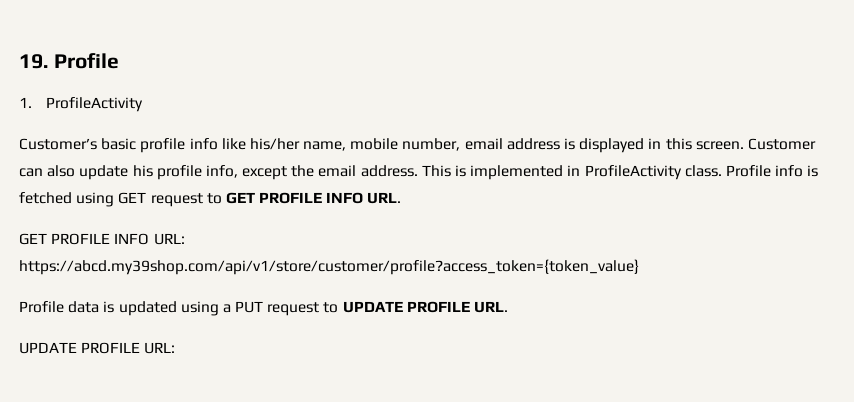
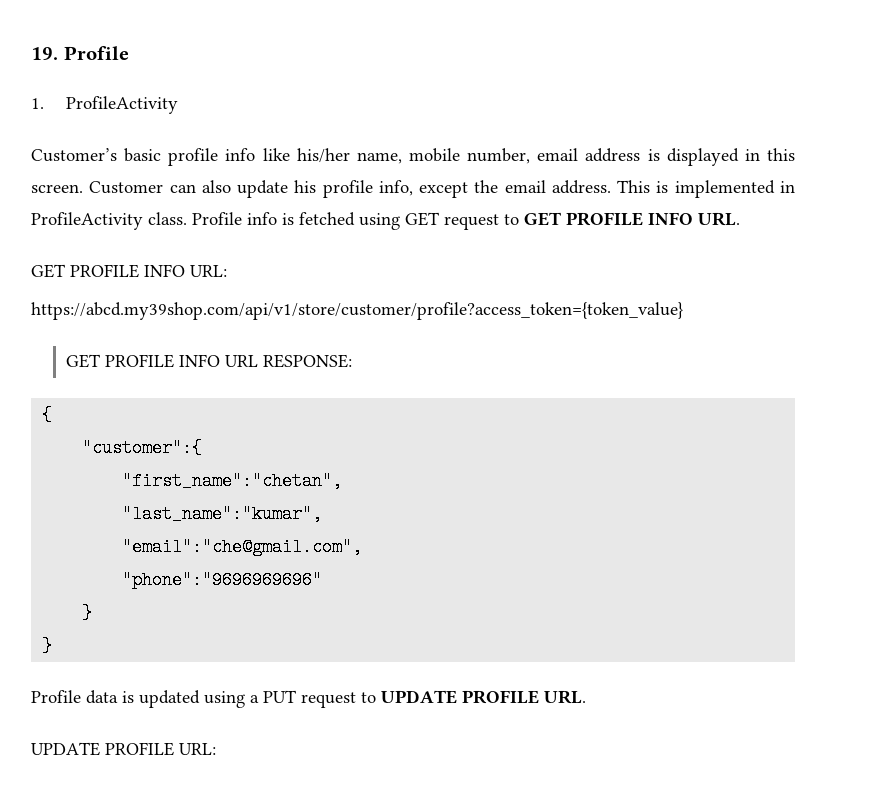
(639, 267) none -> [66,354,353,368] [42,406,53,424] [82,439,203,457] [122,472,343,490] [122,505,323,523] [122,538,363,556] [122,571,323,589] [82,604,93,622] [42,637,53,655] // GET PROFILE INFO URL RESPONSE: // { // "customer":{ // "first_name":"chetan", // "last_name":"kumar", // "email":"che@gmail.com", // "phone":"9696969696" // } // }

